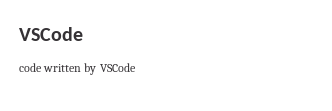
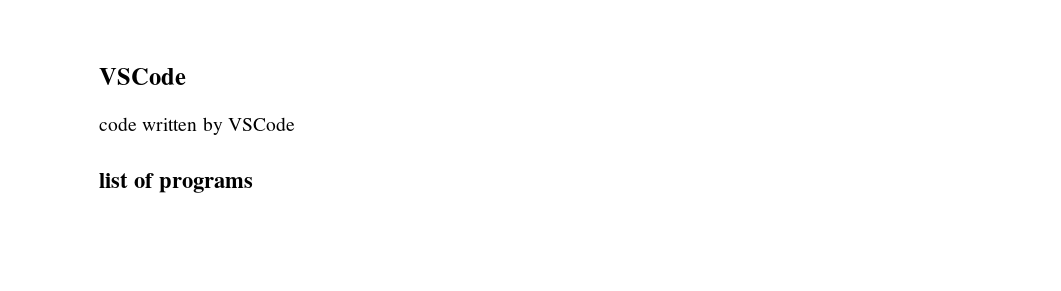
(136, 67) none -> [99,173,254,193] // list of programs

